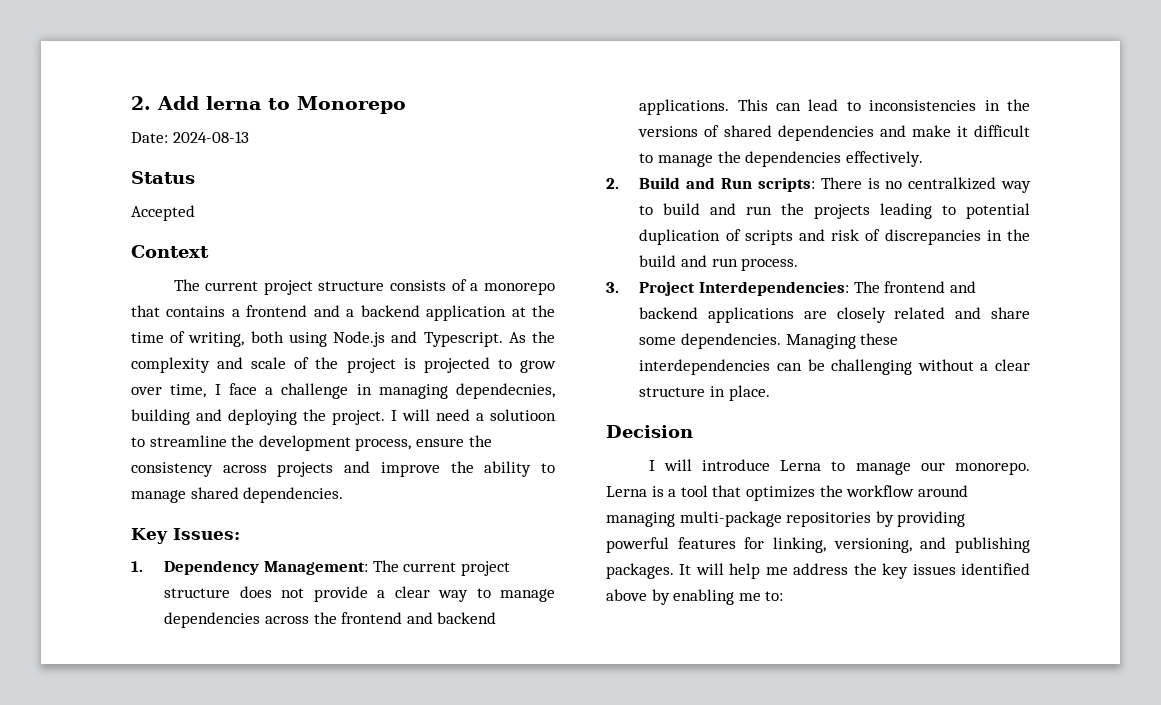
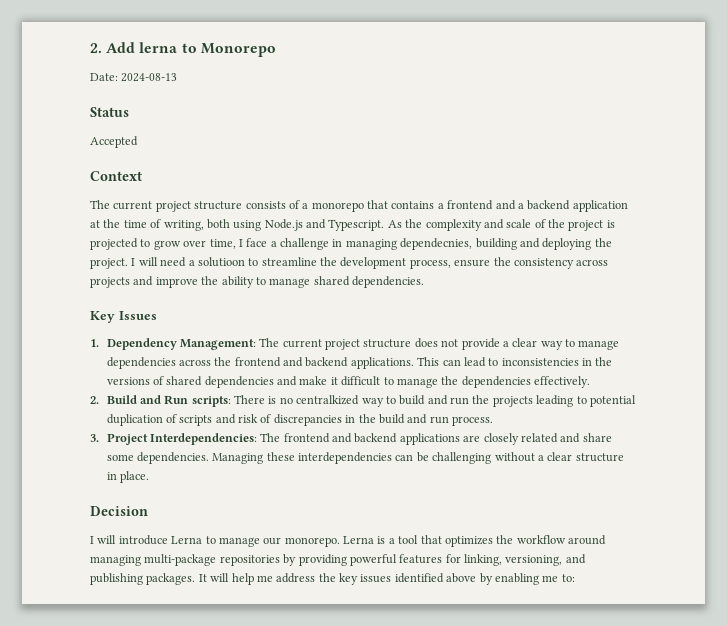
[173,528,240,540] Issues: -> [118,311,157,320] Issues

